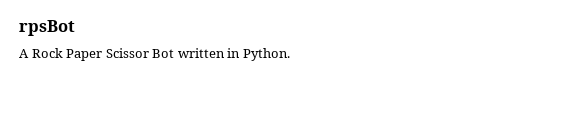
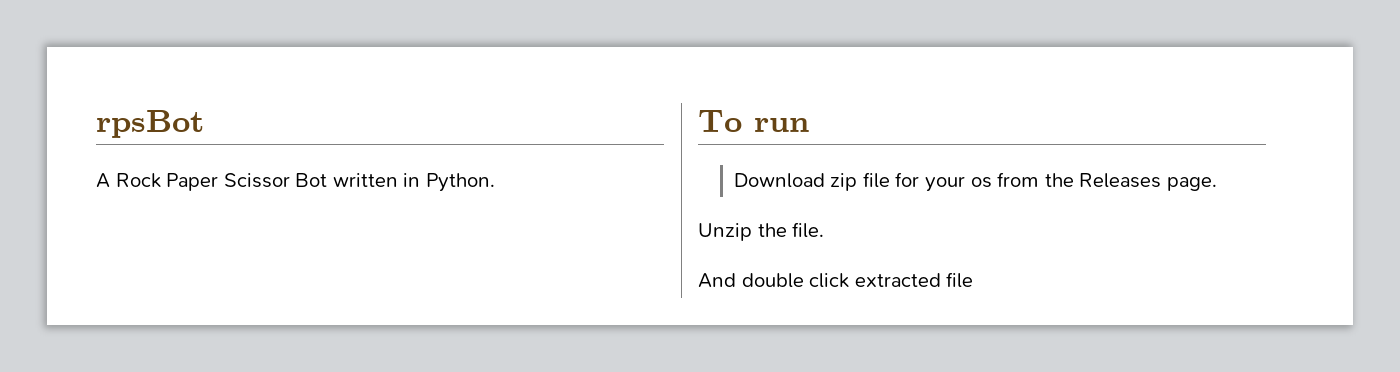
(290, 54) none -> [698,110,809,132] [733,172,1217,192] [698,222,825,241] [698,272,974,288] // To run // Download zip file for your os from the Releases page. // Unzip the file. // And double click extracted file

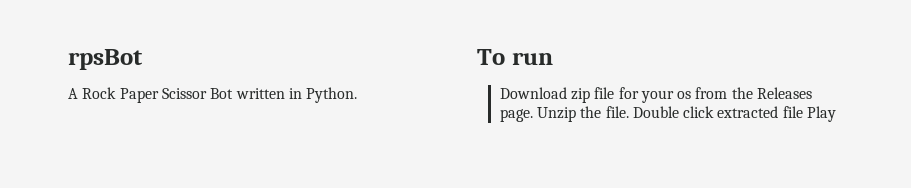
(1217, 184) // -> (533, 115) none
[698,273,804,288] // And double -> [632,106,679,118] Double
(974, 280) none -> [807,106,837,122] Play

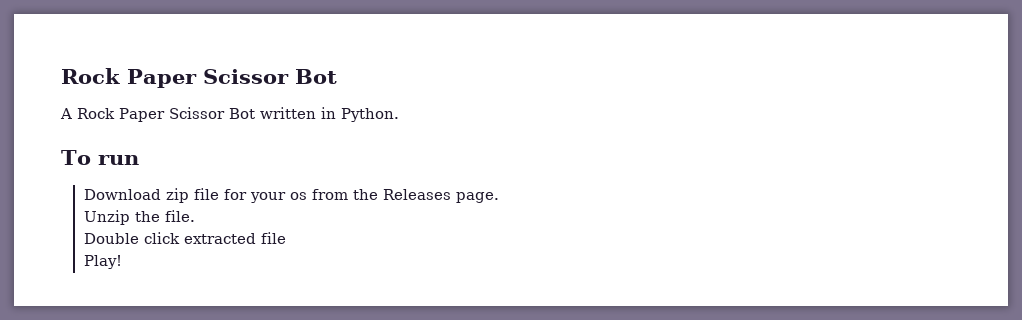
[68,49,143,70] rpsBot -> [61,68,337,88] Rock Paper Scissor Bot
(533, 115) none -> (499, 197) //
(629, 112) none -> (195, 216) //
[807,106,837,122] Play -> [83,255,122,269] // Play!

